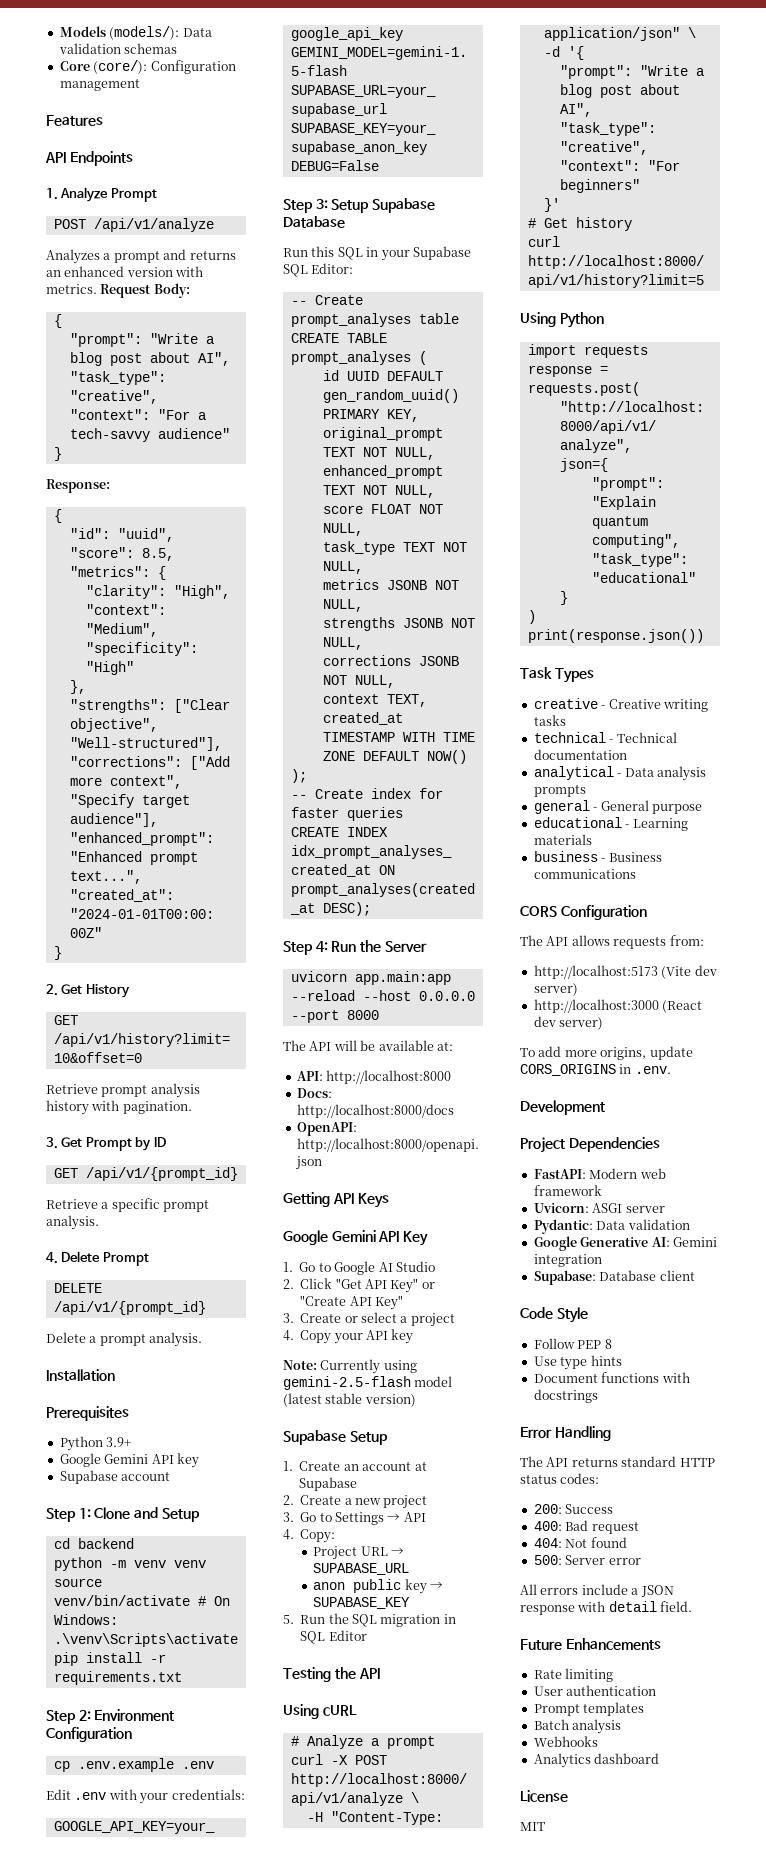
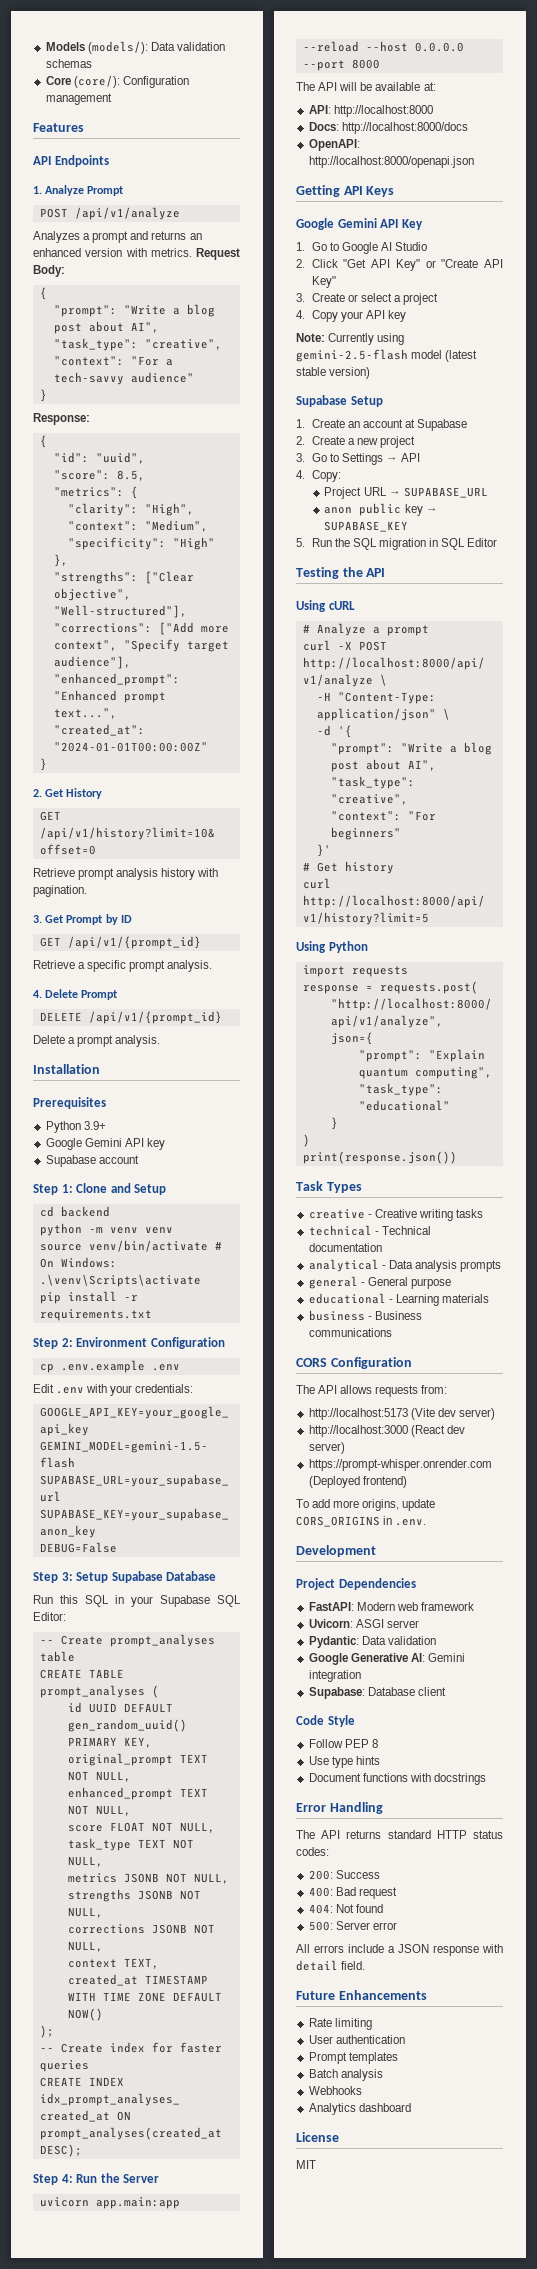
(604, 1023) none -> [308,1459,492,1471] [308,1476,407,1488] // https://prompt-whisper.onrender.com (Deployed frontend)

